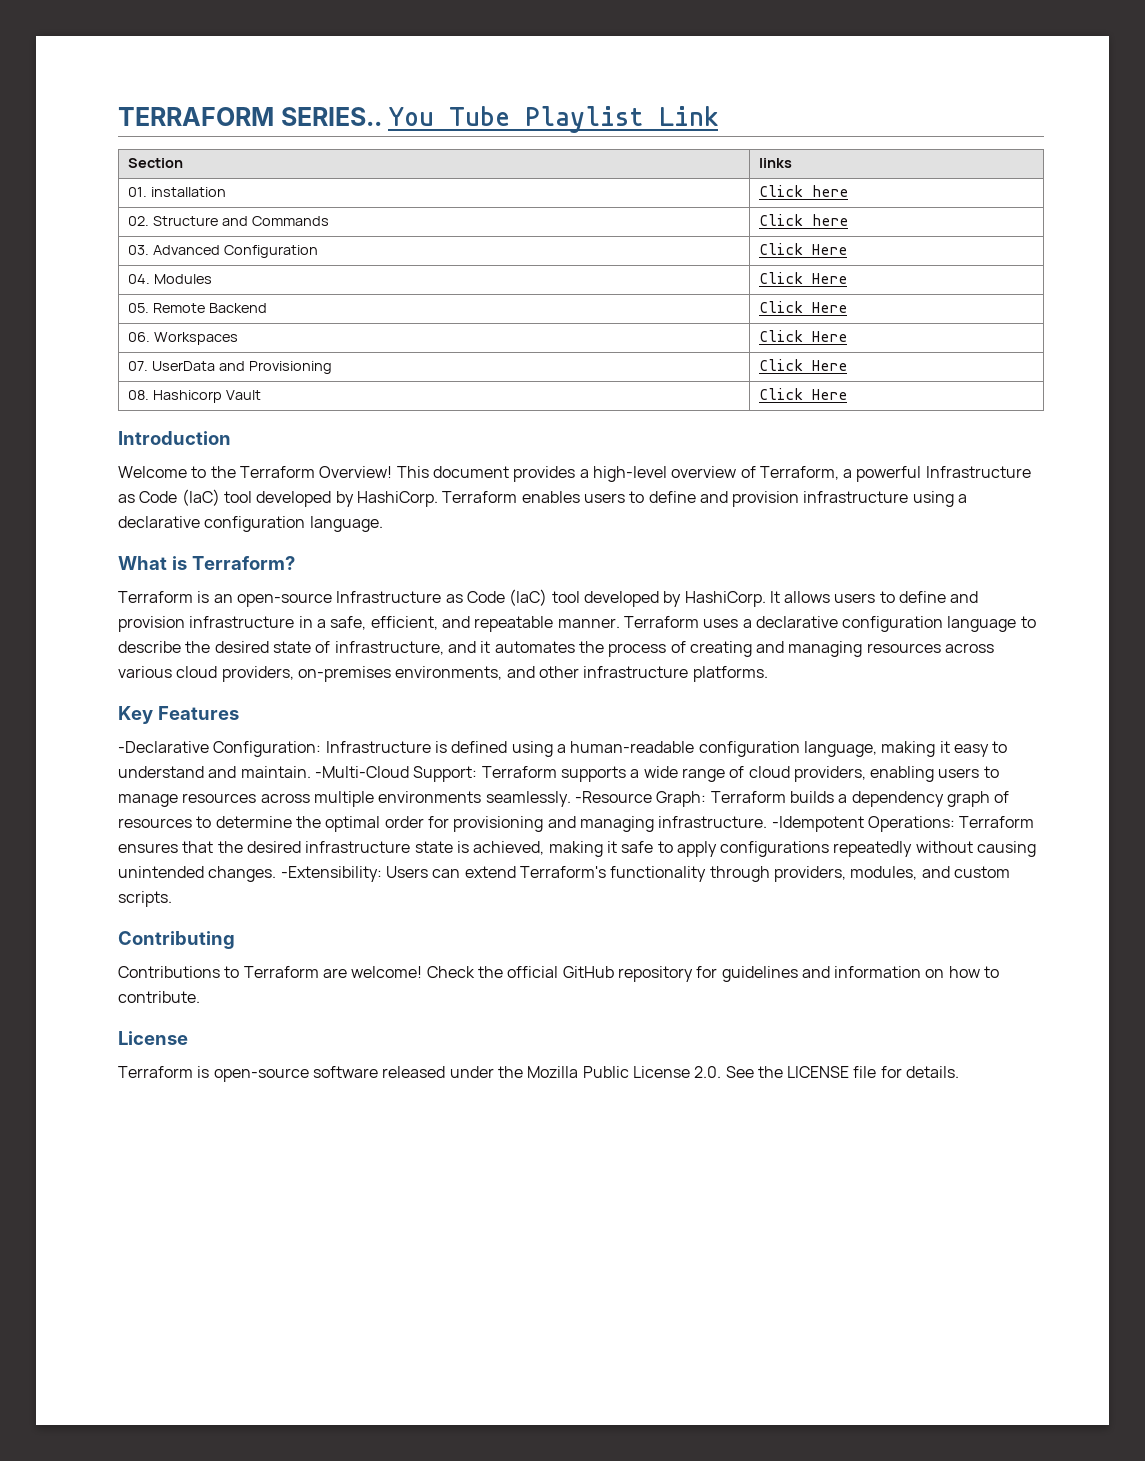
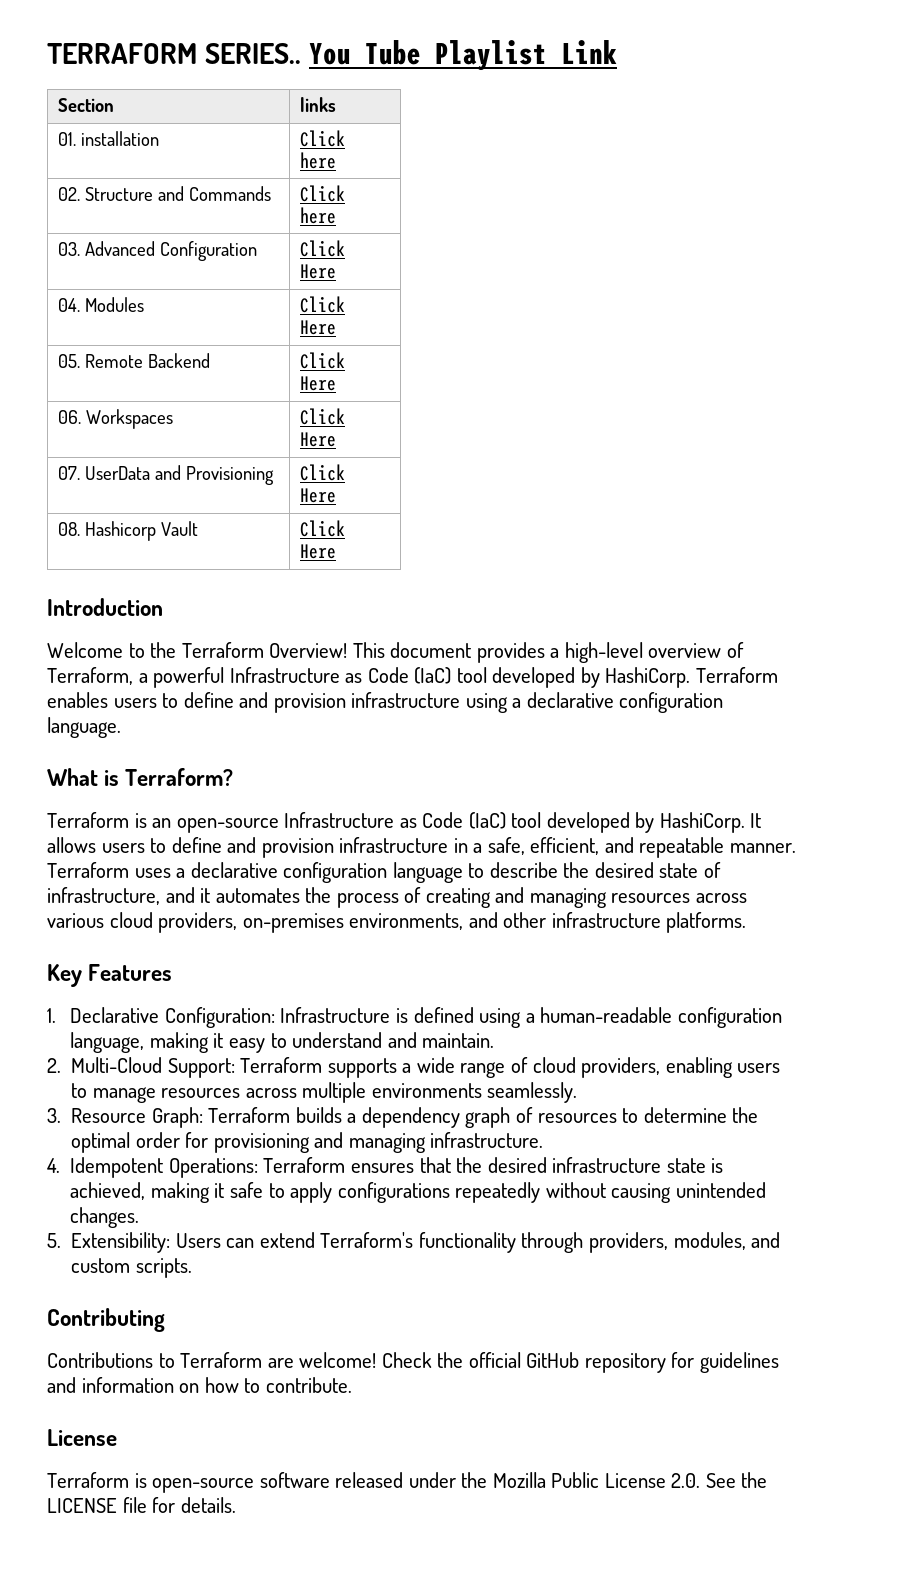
[118,741,209,753] -Declarative -> [47,1007,160,1023] 1. Declarative
[314,766,409,778] -Multi-Cloud -> [47,1057,163,1073] // 2. Multi-Cloud
[574,791,652,803] -Resource -> [47,1108,147,1123] // 3. Resource
[771,816,864,832] -Idempotent -> [47,1157,164,1178] // 4. Idempotent
[280,866,382,882] -Extensibility: -> [47,1232,171,1253] // 5. Extensibility:

